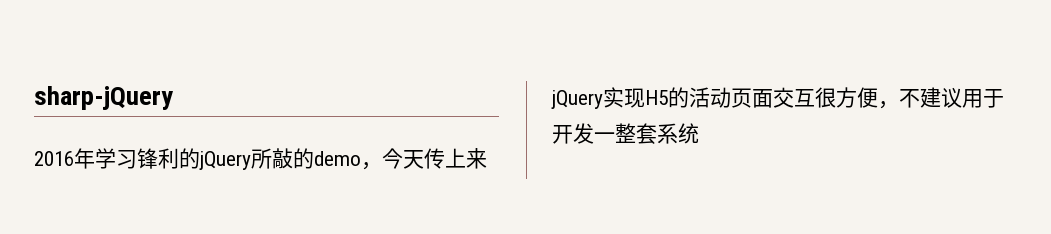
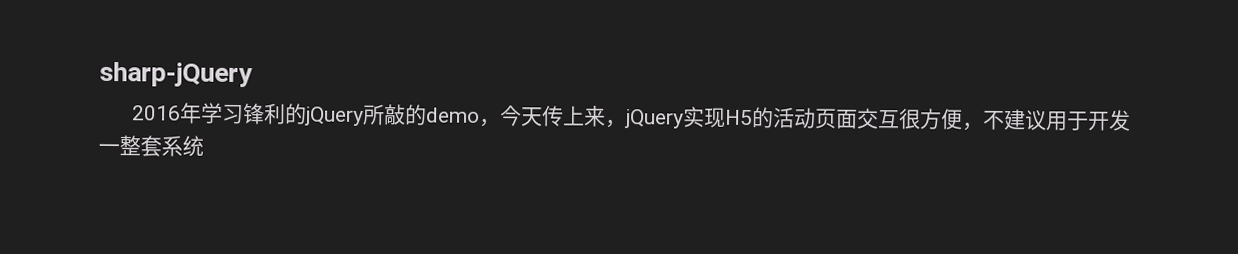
(487, 158) none -> [604,119,628,129] ，

